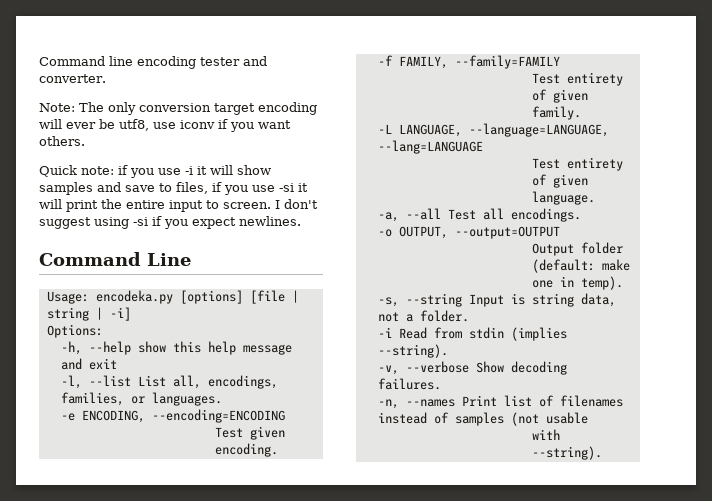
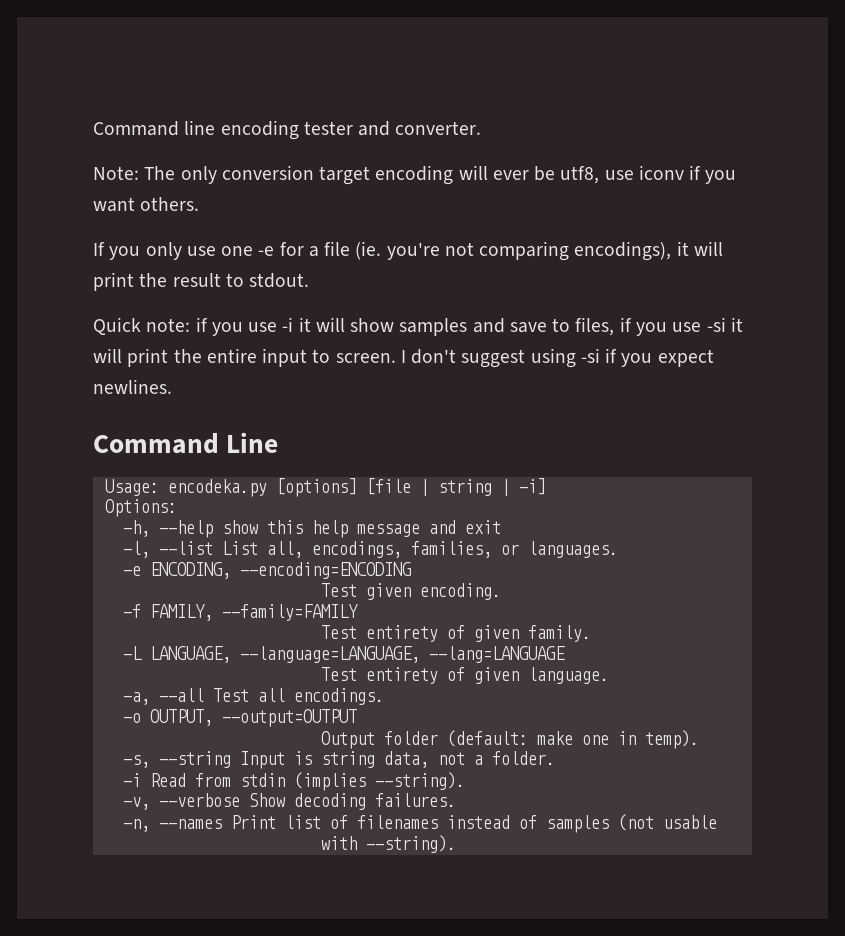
(85, 141) none -> [93,241,723,261] [93,272,310,291] // If you only use one -e for a file (ie. you're not comparing encodings), it will print the result to stdout.

